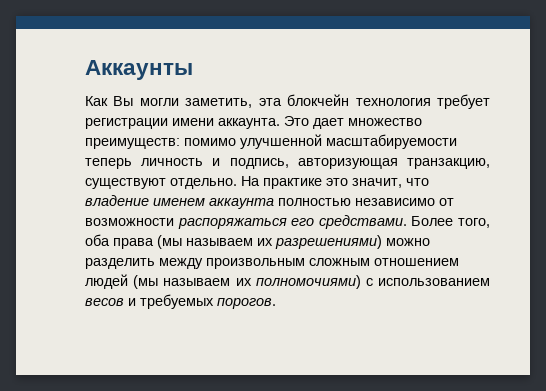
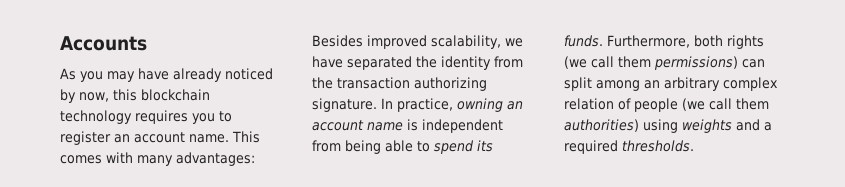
[85,60,193,80] [85,94,490,109] [85,116,422,129] [85,134,457,149] [85,158,490,169] [85,176,429,189] [85,195,454,209] [85,215,490,229] [85,234,430,249] [85,258,459,269] [85,274,490,289] [85,294,276,309] Аккаунты // Как Вы могли заметить, эта блокчейн технология требует регистрации имени аккаунта. Это дает множество преимуществ: помимо улучшенной масштабируемости теперь личность и подпись, авторизующая транзакцию, существуют отдельно. На практике это значит, что владение именем аккаунта полностью независимо от возможности распоряжаться его средствами. Более того, оба права (мы называем их разрешениями) можно разделить между произвольным сложным отношением людей (мы называем их полномочиями) с использованием весов и требуемых порогов. -> [60,36,147,51] [60,68,273,82] [60,89,210,103] [60,110,232,124] [60,131,260,145] [60,152,255,166] [312,35,523,49] [312,56,523,70] [312,77,487,91] [312,98,523,112] [312,119,503,133] [312,140,493,154] [564,35,764,49] [564,56,765,70] [564,77,778,91] [564,98,769,112] [564,119,772,133] [564,140,694,154] Accounts // As you may have already noticed by now, this blockchain technology requires you to register an account name. This comes with many advantages: Besides improved scalability, we have separated the identity from the transaction authorizing signature. In practice, owning an account name is independent from being able to spend its funds. Furthermore, both rights (we call them permissions) can split among an arbitrary complex relation of people (we call them authorities) using weights and a required thresholds.

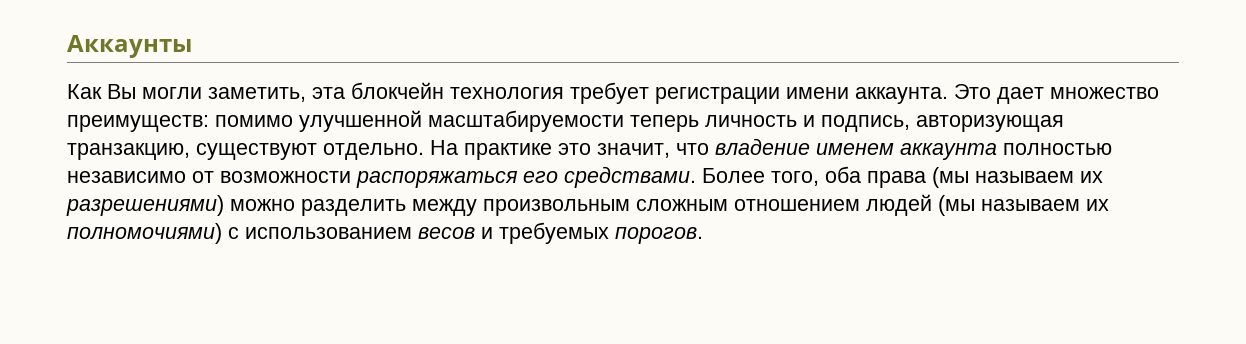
[60,36,147,51] [60,68,273,82] [60,89,210,103] [60,110,232,124] [60,131,260,145] [60,152,255,166] [312,35,523,49] [312,56,523,70] [312,77,487,91] [312,98,523,112] [312,119,503,133] [312,140,493,154] [564,35,764,49] [564,56,765,70] [564,77,778,91] [564,98,769,112] [564,119,772,133] [564,140,694,154] Accounts // As you may have already noticed by now, this blockchain technology requires you to register an account name. This comes with many advantages: Besides improved scalability, we have separated the identity from the transaction authorizing signature. In practice, owning an account name is independent from being able to spend its funds. Furthermore, both rights (we call them permissions) can split among an arbitrary complex relation of people (we call them authorities) using weights and a required thresholds. -> [67,35,192,58] [67,82,1159,104] [67,110,1064,132] [67,138,1112,160] [67,166,1103,188] [66,194,1109,216] [67,222,703,244] Аккаунты // Как Вы могли заметить, эта блокчейн технология требует регистрации имени аккаунта. Это дает множество преимуществ: помимо улучшенной масштабируемости теперь личность и подпись, авторизующая транзакцию, существуют отдельно. На практике это значит, что владение именем аккаунта полностью независимо от возможности распоряжаться его средствами. Более того, оба права (мы называем их разрешениями) можно разделить между произвольным сложным отношением людей (мы называем их полномочиями) с использованием весов и требуемых порогов.

